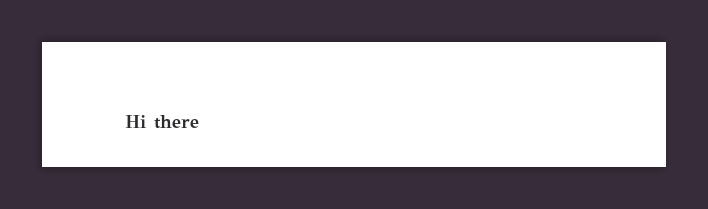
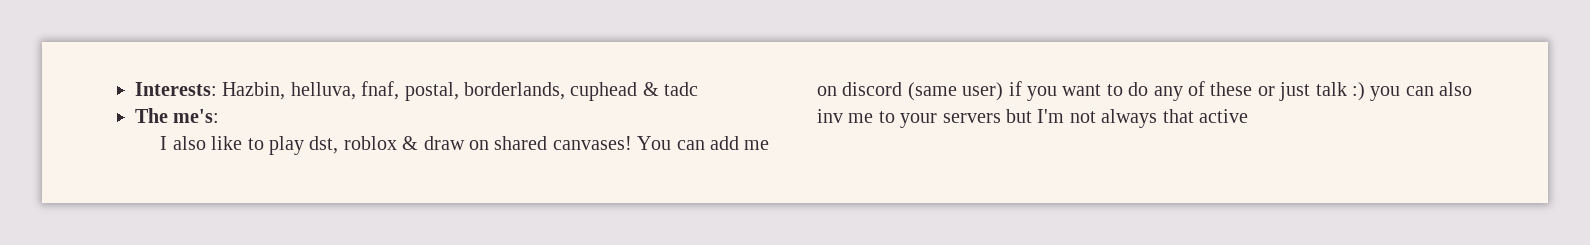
[125,115,199,129] Hi there -> [135,81,699,101] [135,108,220,123] [160,136,770,155] [817,81,1473,101] [817,109,1248,128] Interests: Hazbin, helluva, fnaf, postal, borderlands, cuphead & tadc // The me's: // I also like to play dst, roblox & draw on shared canvases! You can add me on discord (same user) if you want to do any of these or just talk :) you can also inv me to your servers but I'm not always that active

